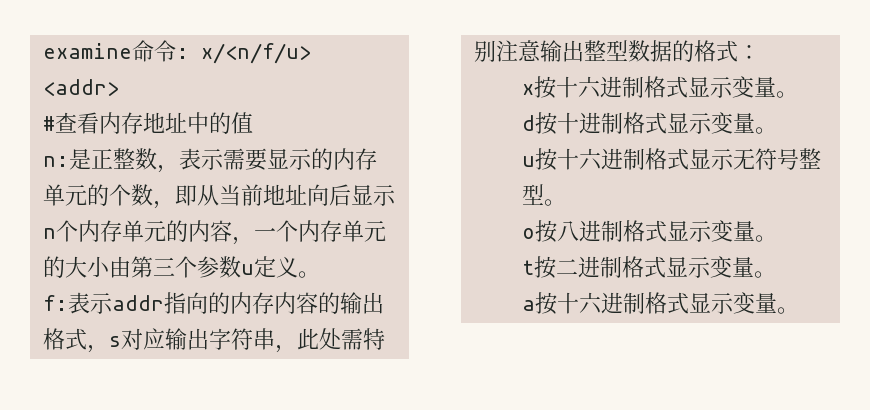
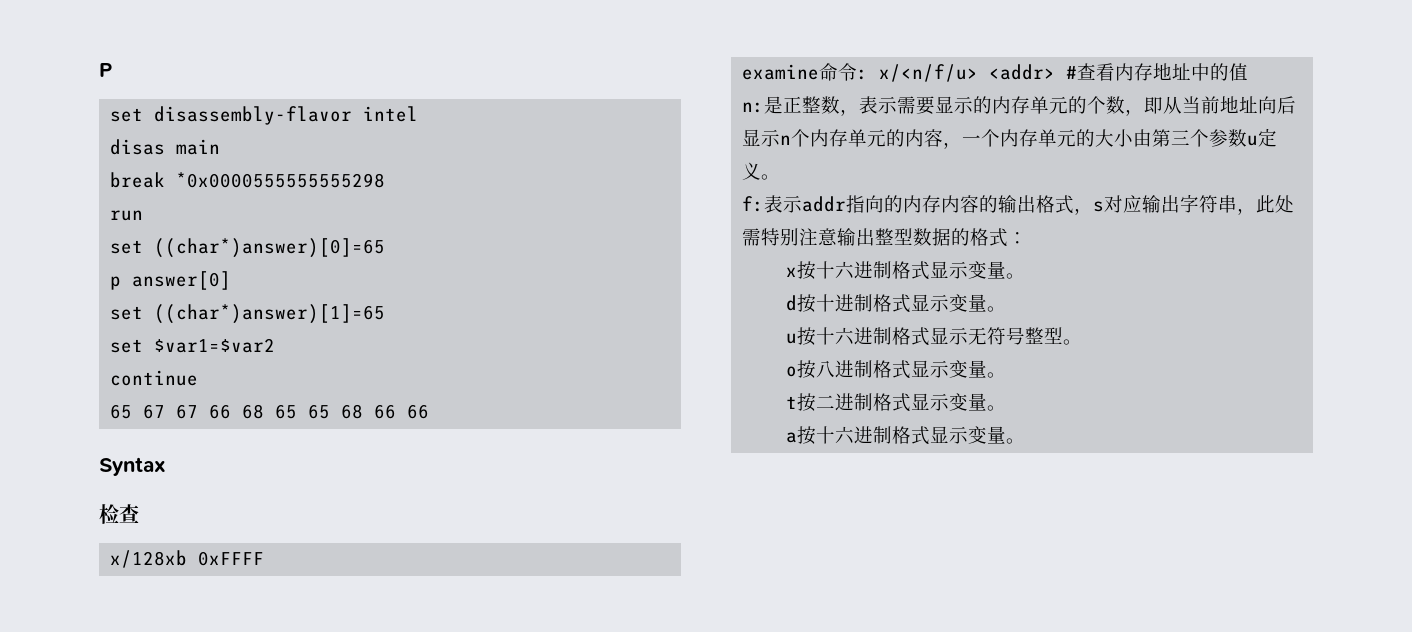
(42, 51) none -> [99,63,112,77] [109,106,418,125] [109,139,220,155] [109,172,385,188] [109,210,143,221] [109,238,385,258] [109,271,231,290] [109,304,385,324] [109,338,275,353] [109,370,198,386] [109,404,429,419] [99,457,166,476] [99,504,139,524] [109,550,264,568] P // set disassembly-flavor intel // disas main // break *0x0000555555555298 // run // set ((char*)answer)[0]=65 // p answer[0] // set ((char*)answer)[1]=65 // set $var1=$var2 // continue // 65 67 67 66 68 65 65 68 66 66 // Syntax // 检查 // x/128xb 0xFFFF //
(119, 87) // -> (1055, 72) none

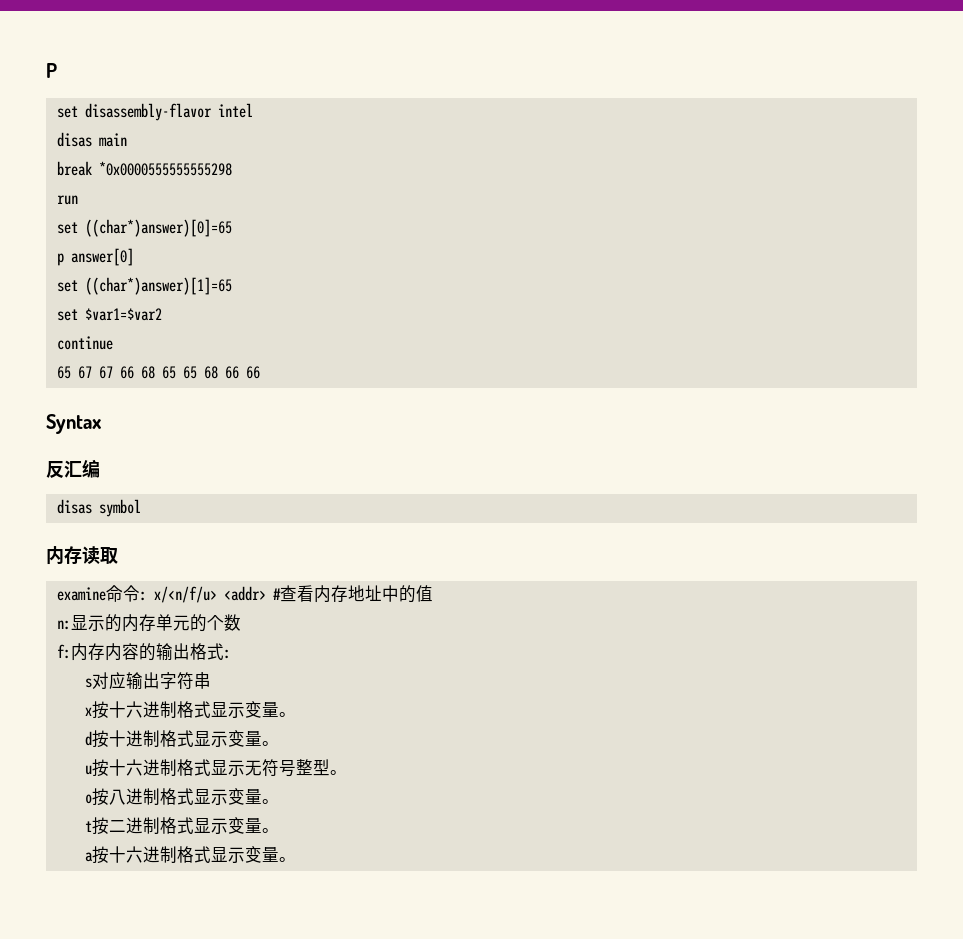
[99,504,139,524] [109,550,264,568] 检查 // x/128xb 0xFFFF -> [46,459,100,478] [56,499,141,517] [46,546,118,565] 反汇编 // disas symbol // 内存读取
[763,96,935,116] 是正整数，表示需要 -> (71, 625) none
[1124,96,1296,116] [741,128,1277,149] [741,162,780,180] [741,195,903,213] ，即从当前地址向后显示n个内存单元的内容，一个内存单元的大小由第三个参数u定义。 // f:表示addr指向的 -> [56,644,71,659] // f:
[1073,208,1093,215] ， -> [223,649,231,659] : //
[1236,195,1294,215] [741,228,1027,247] ，此处需特别注意输出整型数据的格式： -> (211, 680) none

